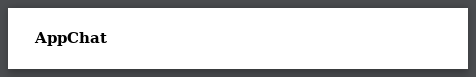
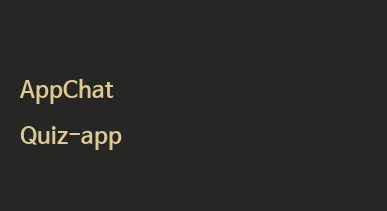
(107, 39) none -> [20,126,122,150] // Quiz-app

